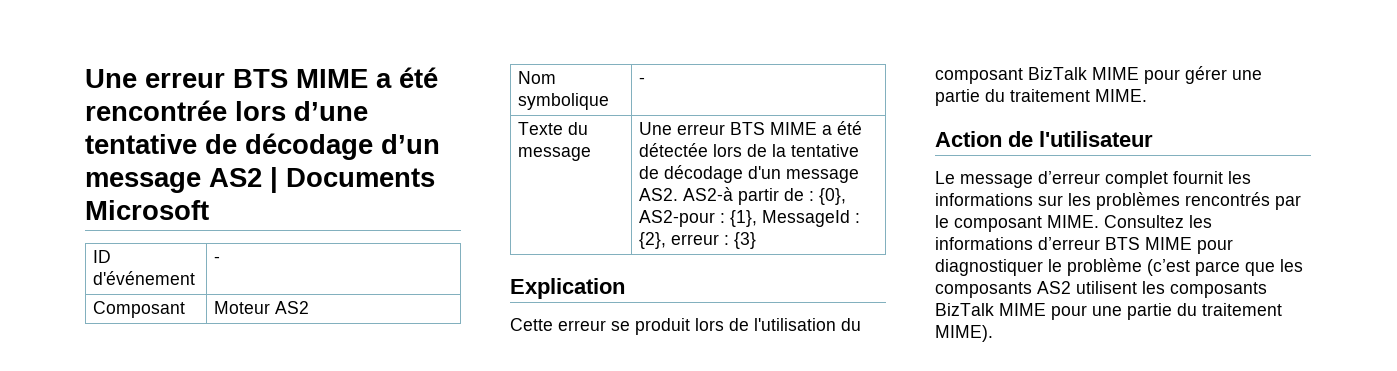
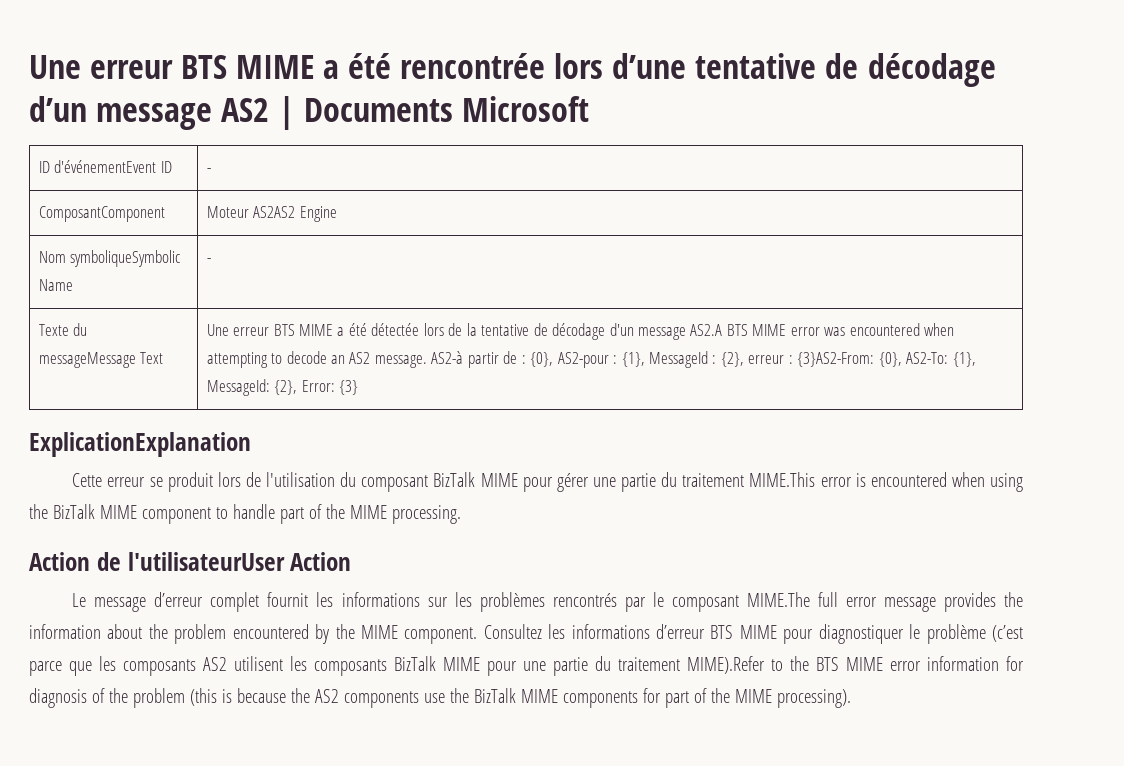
[93,271,196,285] [214,256,221,263] [93,301,186,318] d'événement | - // Composant -> [54,160,172,173] [206,168,211,173] [38,206,165,222] d'événementEvent ID | - // ComposantComponent
[275,301,310,314] AS2 -> [253,206,337,222] AS2AS2 Engine
[518,93,610,110] symbolique -> [70,250,181,267] [38,279,73,291] symboliqueSymbolic Name
[518,147,592,161] message -> [38,352,164,368] messageMessage Text
[639,188,679,201] AS2. -> [690,323,955,336] [206,351,427,368] AS2.A BTS MIME error was encountered when attempting to decode an AS2 message.
(730, 240) none -> [797,352,976,367] [206,379,335,396] {3}AS2-From: {0}, AS2-To: {1}, MessageId: {2}, Error:
[510,278,625,299] Explication -> [29,432,251,457] ExplicationExplanation
[1095,89,1147,102] MIME. -> [749,472,1023,492] [29,504,461,524] MIME.This error is encountered when using the BizTalk MIME component to handle part of the MIME processing.
[1039,131,1153,147] l'utilisateur -> [127,552,352,571] l'utilisateurUser Action
[1047,215,1099,228] MIME. -> [746,592,1023,612] [29,624,478,644] MIME.The full error message provides the information about the problem encountered by the MIME component.
[935,325,993,342] MIME). -> [686,656,1025,674] [29,688,851,708] MIME).Refer to the BTS MIME error information for diagnosis of the problem (this is because the AS2 components use the BizTalk MIME components for part of the MIME processing).

